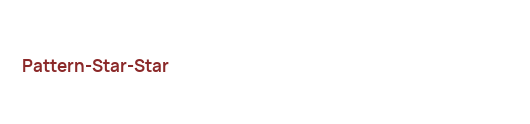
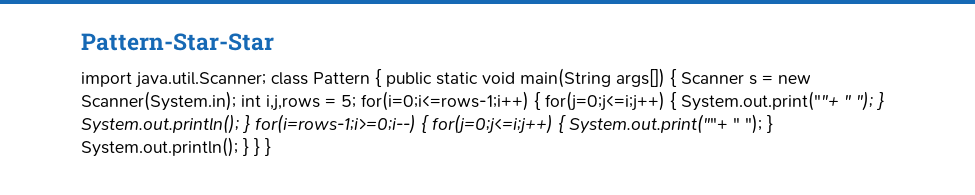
(169, 65) none -> [81,68,811,88] [81,91,884,111] [81,114,773,134] [81,137,271,157] // import java.util.Scanner; class Pattern { public static void main(String args[]) { Scanner s = new Scanner(System.in); int i,j,rows = 5; for(i=0;i<=rows-1;i++) { for(j=0;j<=i;j++) { System.out.print(""+ " "); } System.out.println(); } for(i=rows-1;i>=0;i--) { for(j=0;j<=i;j++) { System.out.print(""+ " "); } System.out.println(); } } }

